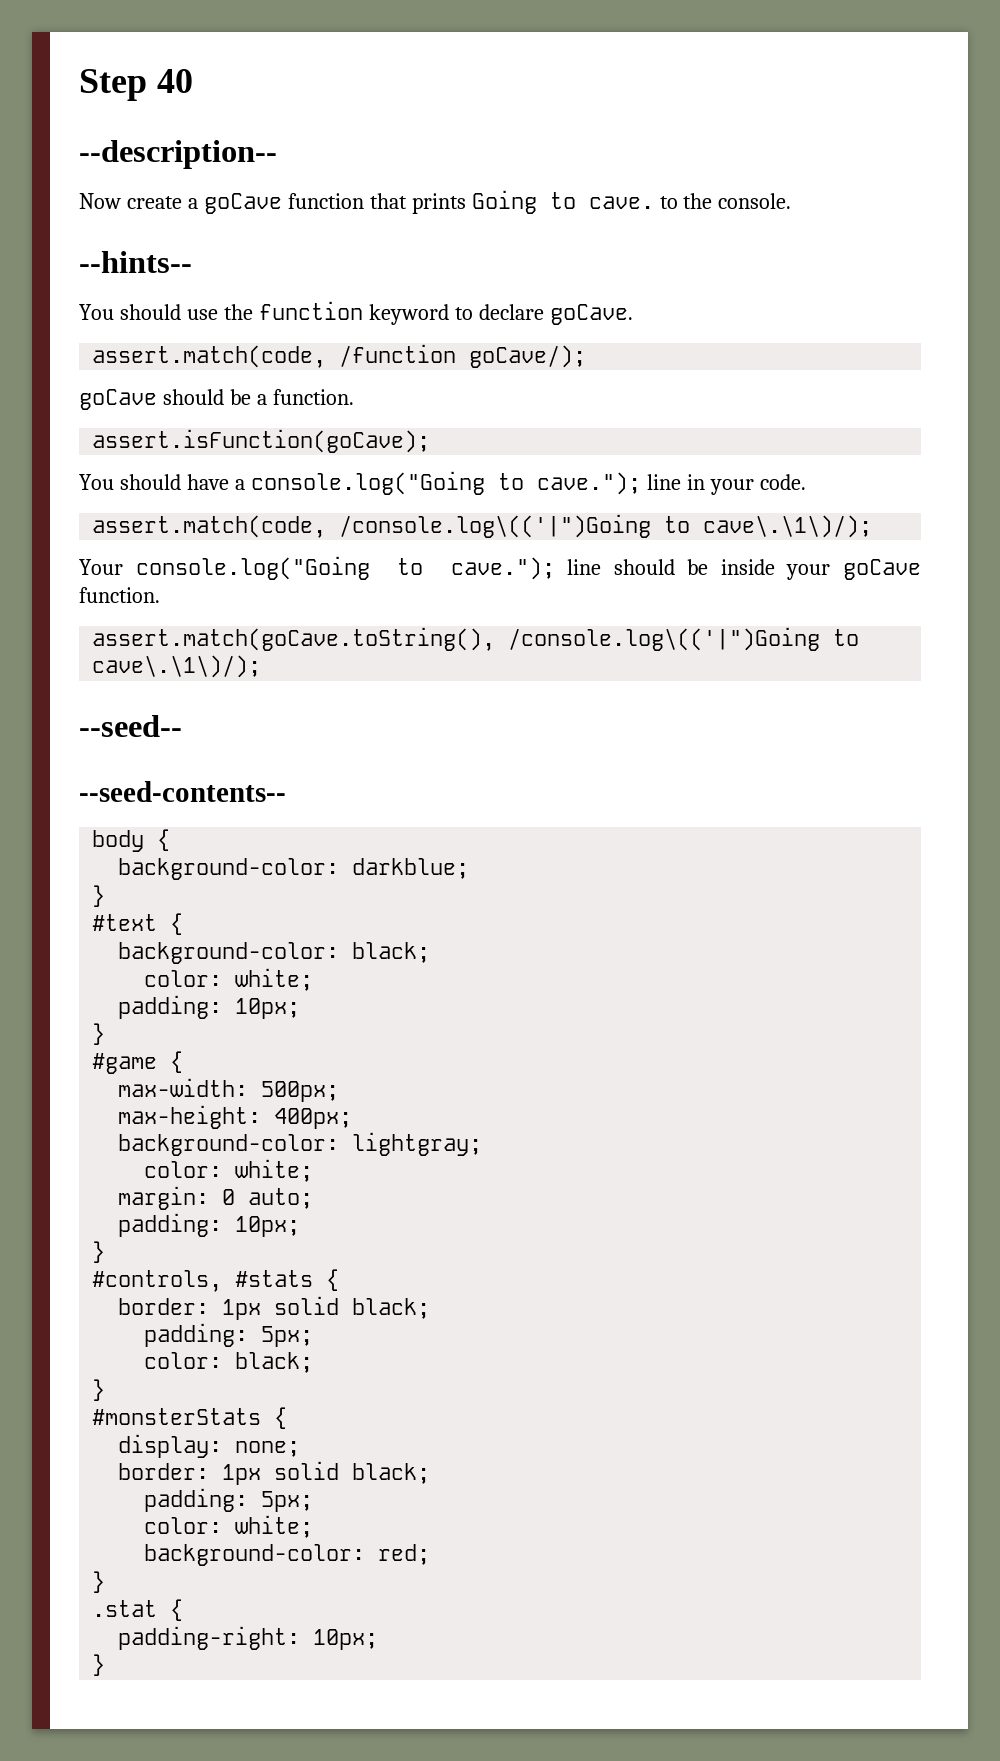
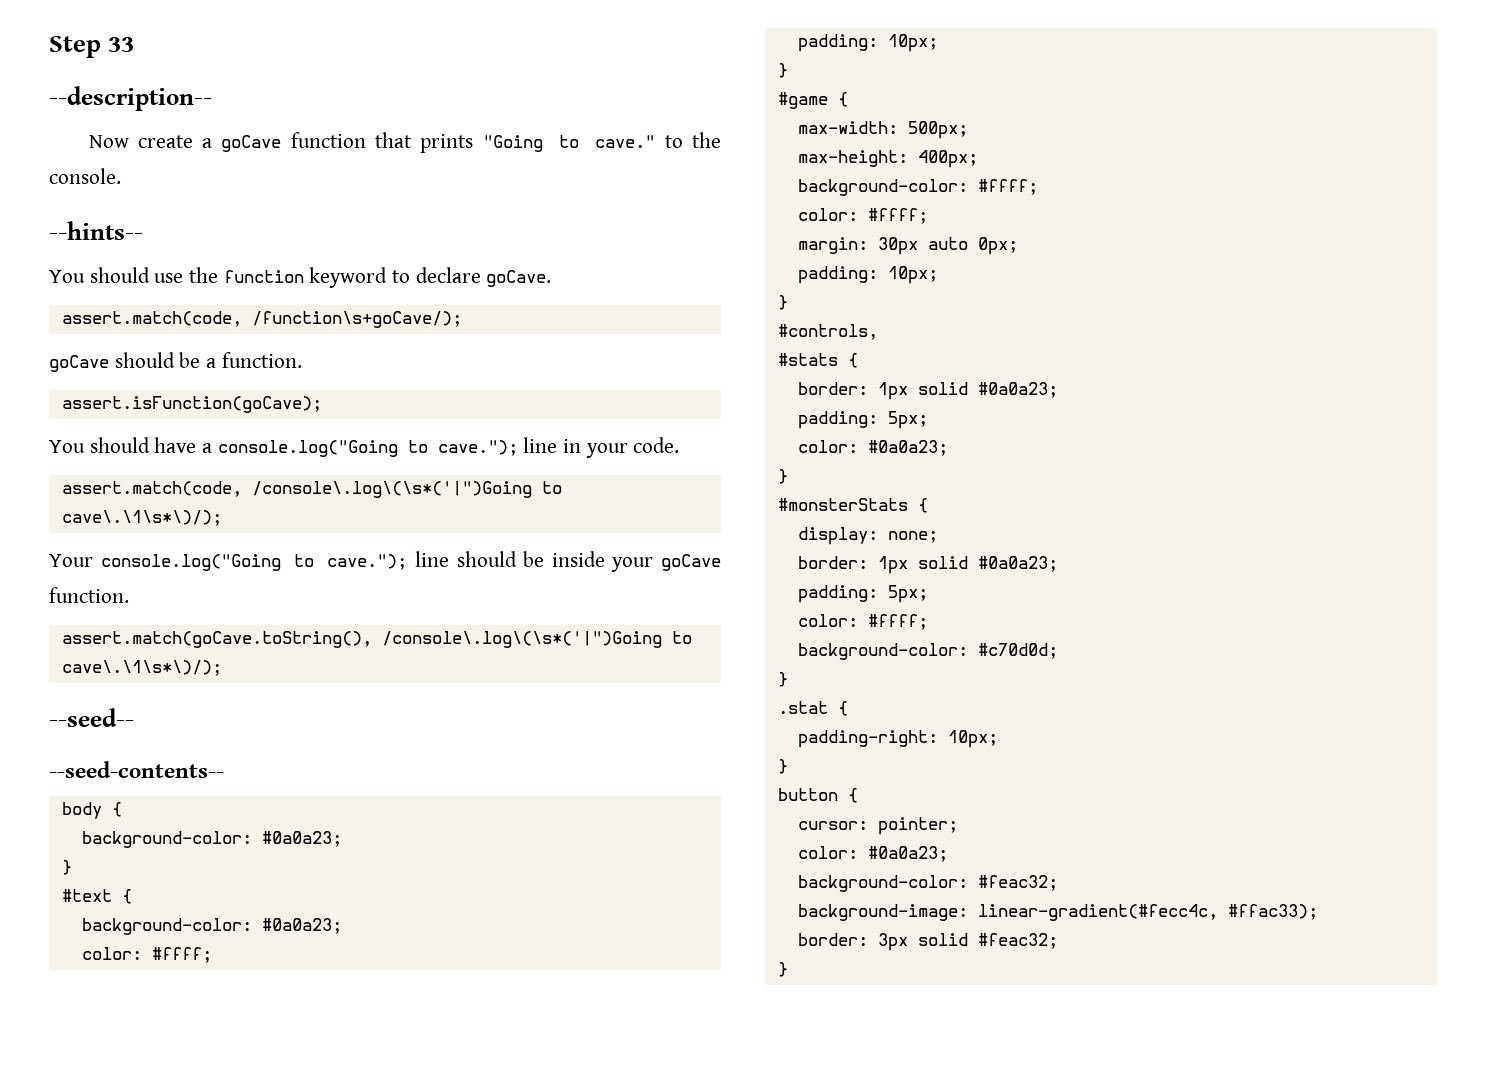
[156,69,193,93] 40 -> [108,37,134,52] 33
[471,190,654,214] Going to cave. -> [482,135,656,152] "Going to cave."
[339,344,587,368] /function goCave/); -> [251,311,462,328] /function\s+goCave/);
[339,514,873,538] /console.log\(('|")Going to cave\.\1\)/); -> [251,481,562,498] [61,510,222,526] /console\.log\(\s*('|")Going to cave\.\1\s*\)/);
[508,627,860,651] [92,655,262,678] /console.log\(('|")Going to cave\.\1\)/); -> [381,631,692,648] [61,660,222,676] /console\.log\(\s*('|")Going to cave\.\1\s*\)/);
[352,858,470,879] darkblue; -> [261,831,342,847] #0a0a23;
[352,942,431,963] [144,968,314,991] black; // color: white; -> [261,918,342,934] [81,947,212,963] #0a0a23; // color: #ffff;
[352,1132,483,1156] [144,1159,314,1182] lightgray; // color: white; -> [977,179,1038,195] [797,208,928,224] #ffff; // color: #ffff;
[222,1188,314,1209] 0 auto; -> [877,237,1018,255] 30px auto 0px;
(223, 1281) none -> (878, 332) //
[352,1298,431,1319] [144,1323,314,1347] [144,1352,314,1373] black; // padding: 5px; // color: black; -> [977,382,1058,398] [797,411,928,429] [797,440,948,456] #0a0a23; // padding: 5px; // color: #0a0a23;
[352,1463,431,1484] [144,1488,314,1512] [144,1515,314,1538] [144,1544,431,1566] black; // padding: 5px; // color: white; // background-color: red; -> [977,556,1058,572] [797,585,928,603] [797,614,928,630] [797,643,1058,660] #0a0a23; // padding: 5px; // color: #ffff; // background-color: #c70d0d;
(106, 1665) none -> [777,788,858,803] [797,817,958,835] [797,846,948,862] [797,875,1058,892] [797,904,1318,921] [797,933,1058,951] [777,962,788,977] // button { // cursor: pointer; // color: #0a0a23; // background-color: #feac32; // background-image: linear-gradient(#fecc4c, #ffac33); // border: 3px solid #feac32; // }

